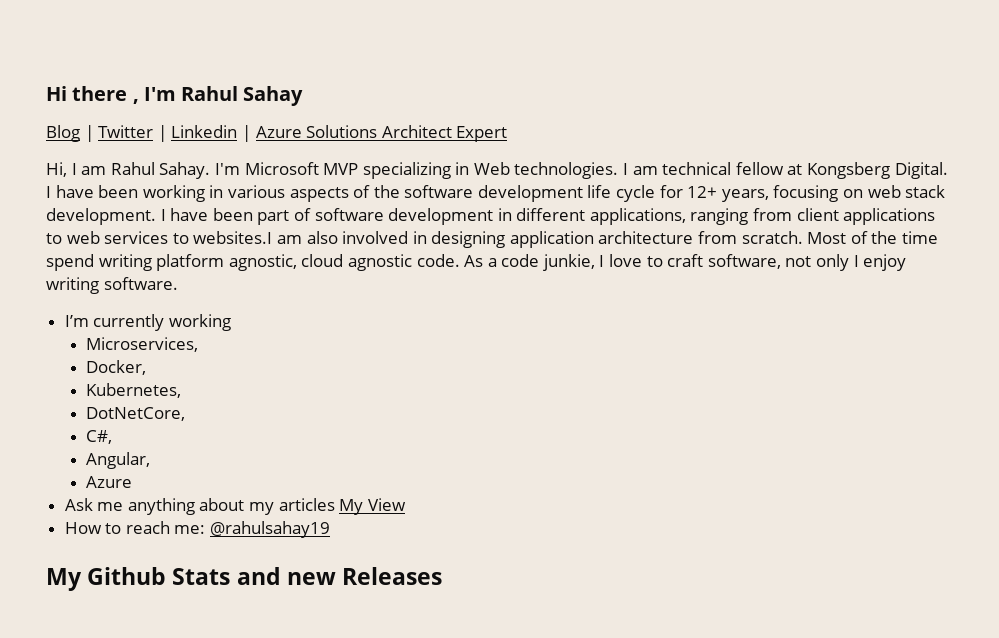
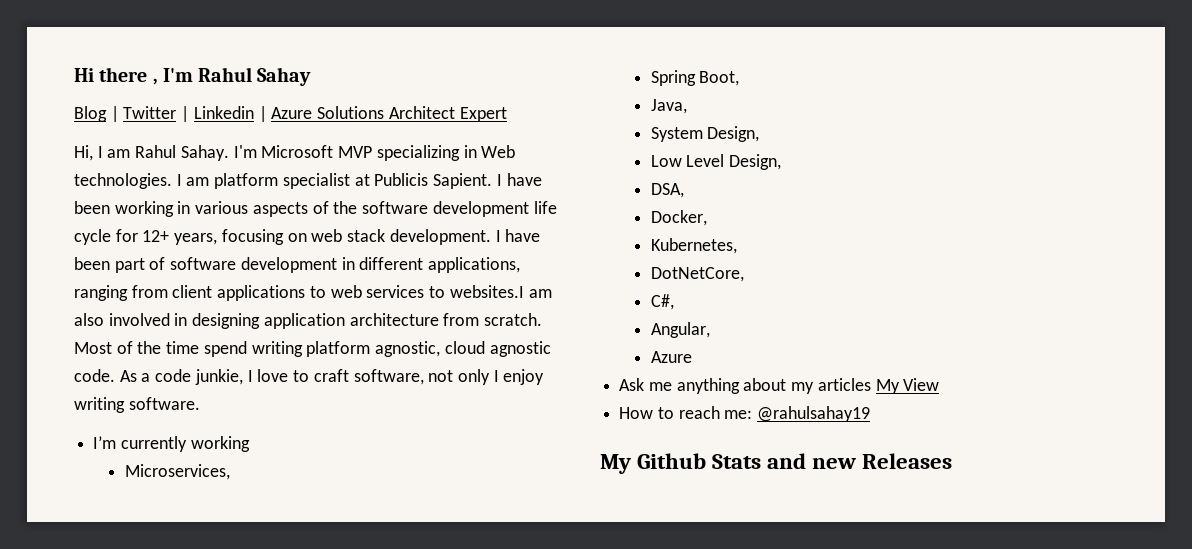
[662,162,948,179] technical fellow at Kongsberg Digital. -> [214,173,493,189] platform specialist at Publicis Sapient.
(199, 344) none -> [650,70,740,86] [650,99,687,114] [650,126,760,142] [650,154,782,170] [650,183,684,198] // Spring Boot, // Java, // System Design, // Low Level Design, // DSA,

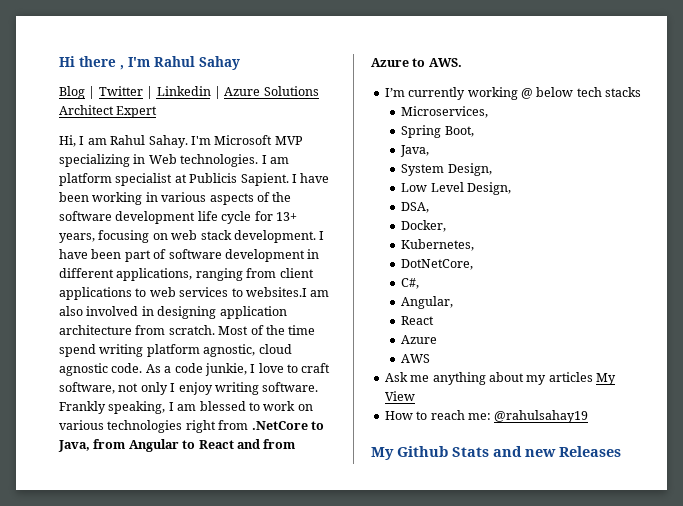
[142,230,170,242] 12+ -> [275,212,297,221] 13+
(200, 403) none -> [59,401,313,414] [59,420,324,433] [58,439,296,452] [371,58,462,67] Frankly speaking, I am blessed to work on various technologies right from .NetCore to Java, from Angular to React and from Azure to AWS.
(250, 444) none -> [520,87,641,99] @ below tech stacks
[650,351,692,363] // Azure -> [401,316,435,325] [401,335,438,344] [401,354,431,363] // React // Azure // AWS

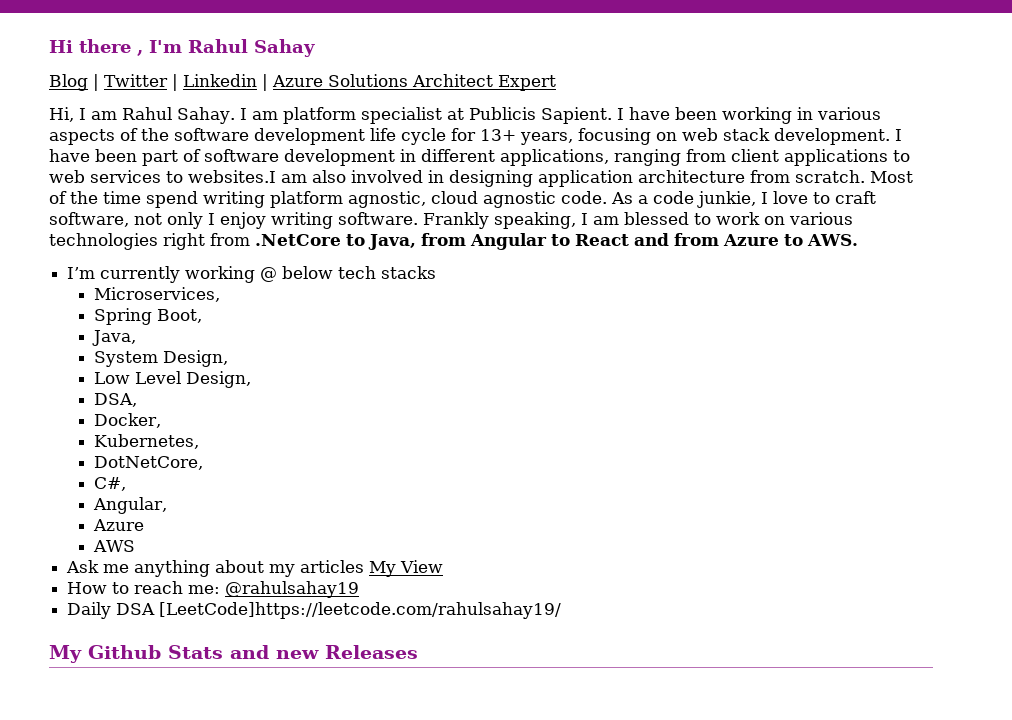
[190,135,303,145] [59,154,259,167] I'm Microsoft MVP specializing in Web technologies. -> (235, 115) none
[401,316,435,325] // React -> (167, 505) none
(589, 416) none -> [67,602,562,619] // Daily DSA [LeetCode]https://leetcode.com/rahulsahay19/

